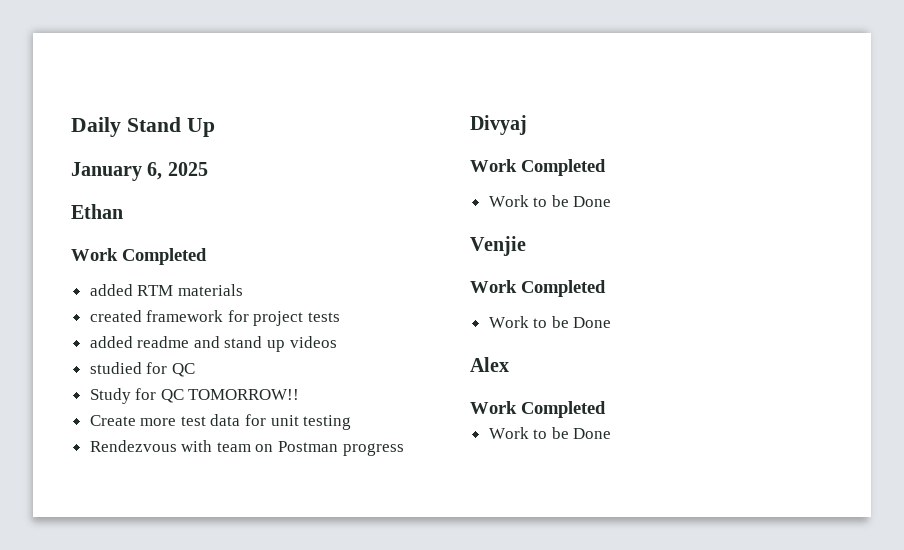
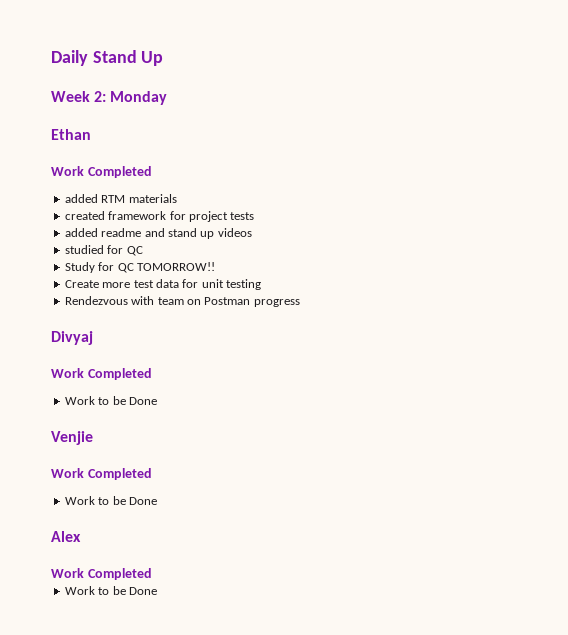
[71,162,208,181] January 6, 2025 -> [51,91,168,105] Week 2: Monday

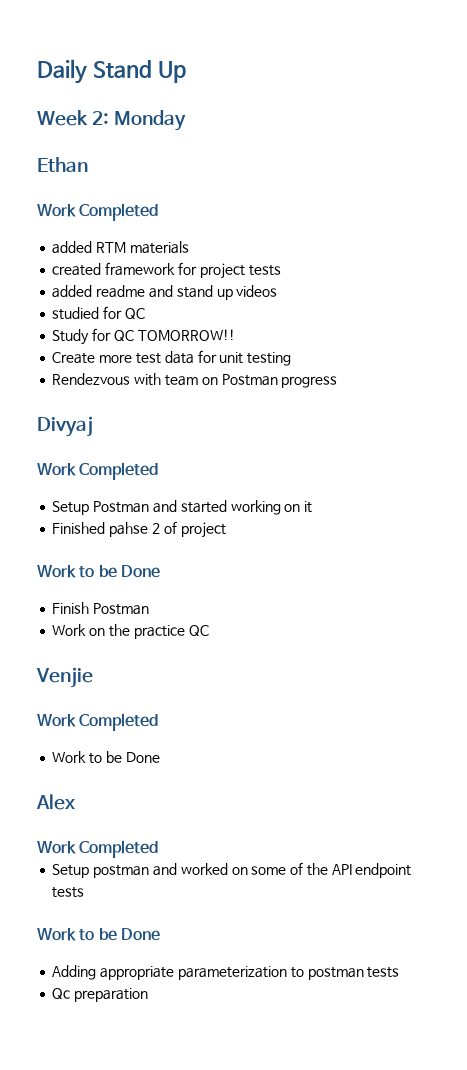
[64,396,157,405] Work to be Done -> [52,500,313,515] [52,521,226,538] [37,565,160,578] [52,602,150,615] [52,624,209,639] Setup Postman and started working on it // Finished pahse 2 of project // Work to be Done // Finish Postman // Work on the practice QC
[64,586,157,595] Work to be Done -> [52,862,412,878] [52,887,85,898] [37,928,160,941] [52,965,400,980] [52,988,149,1002] Setup postman and worked on some of the API endpoint tests // Work to be Done // Adding appropriate parameterization to postman tests // Qc preparation

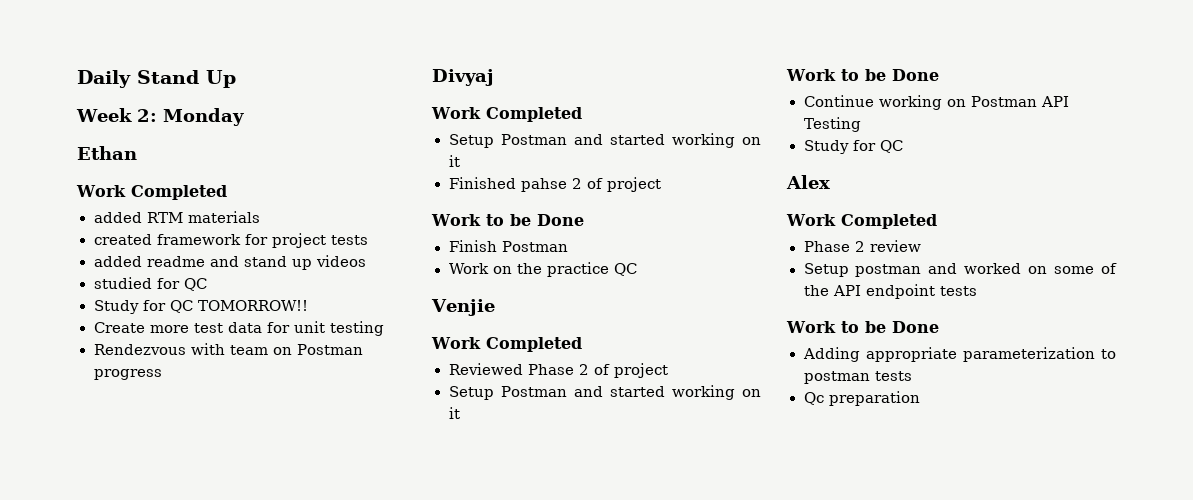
[52,751,160,764] Work to be Done -> [448,363,668,378] [448,385,761,400] [448,407,460,419] [786,69,939,81] [803,95,1069,110] [803,117,862,132] [803,140,903,154] Reviewed Phase 2 of project // Setup Postman and started working on it // Work to be Done // Continue working on Postman API Testing // Study for QC
(159, 849) none -> [803,240,921,252] // Phase 2 review

